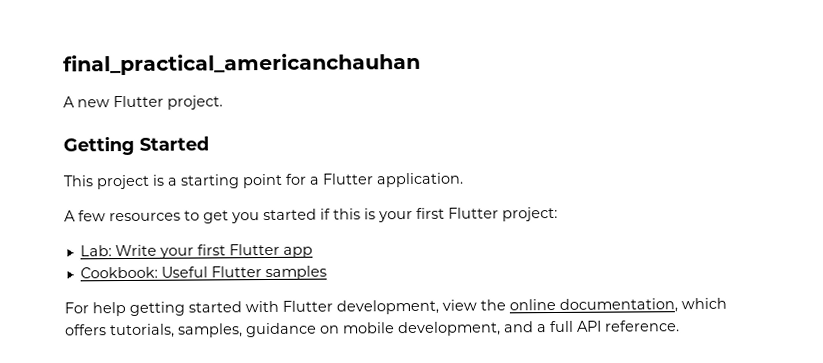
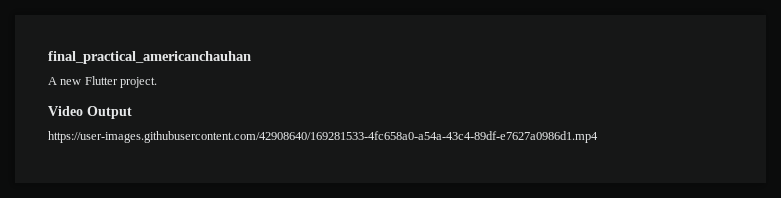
[63,135,209,156] [63,172,464,190] [64,206,558,224] [79,243,313,259] [79,265,327,281] [64,297,727,317] [64,320,680,339] Getting Started // This project is a starting point for a Flutter application. // A few resources to get you started if this is your first Flutter project: // Lab: Write your first Flutter app // Cookbook: Useful Flutter samples // For help getting started with Flutter development, view the online documentation, which offers tutorials, samples, guidance on mobile development, and a full API reference. -> [48,106,132,119] [48,131,598,143] Video Output // https://user-images.githubusercontent.com/42908640/169281533-4fc658a0-a54a-43c4-89df-e7627a0986d1.mp4

